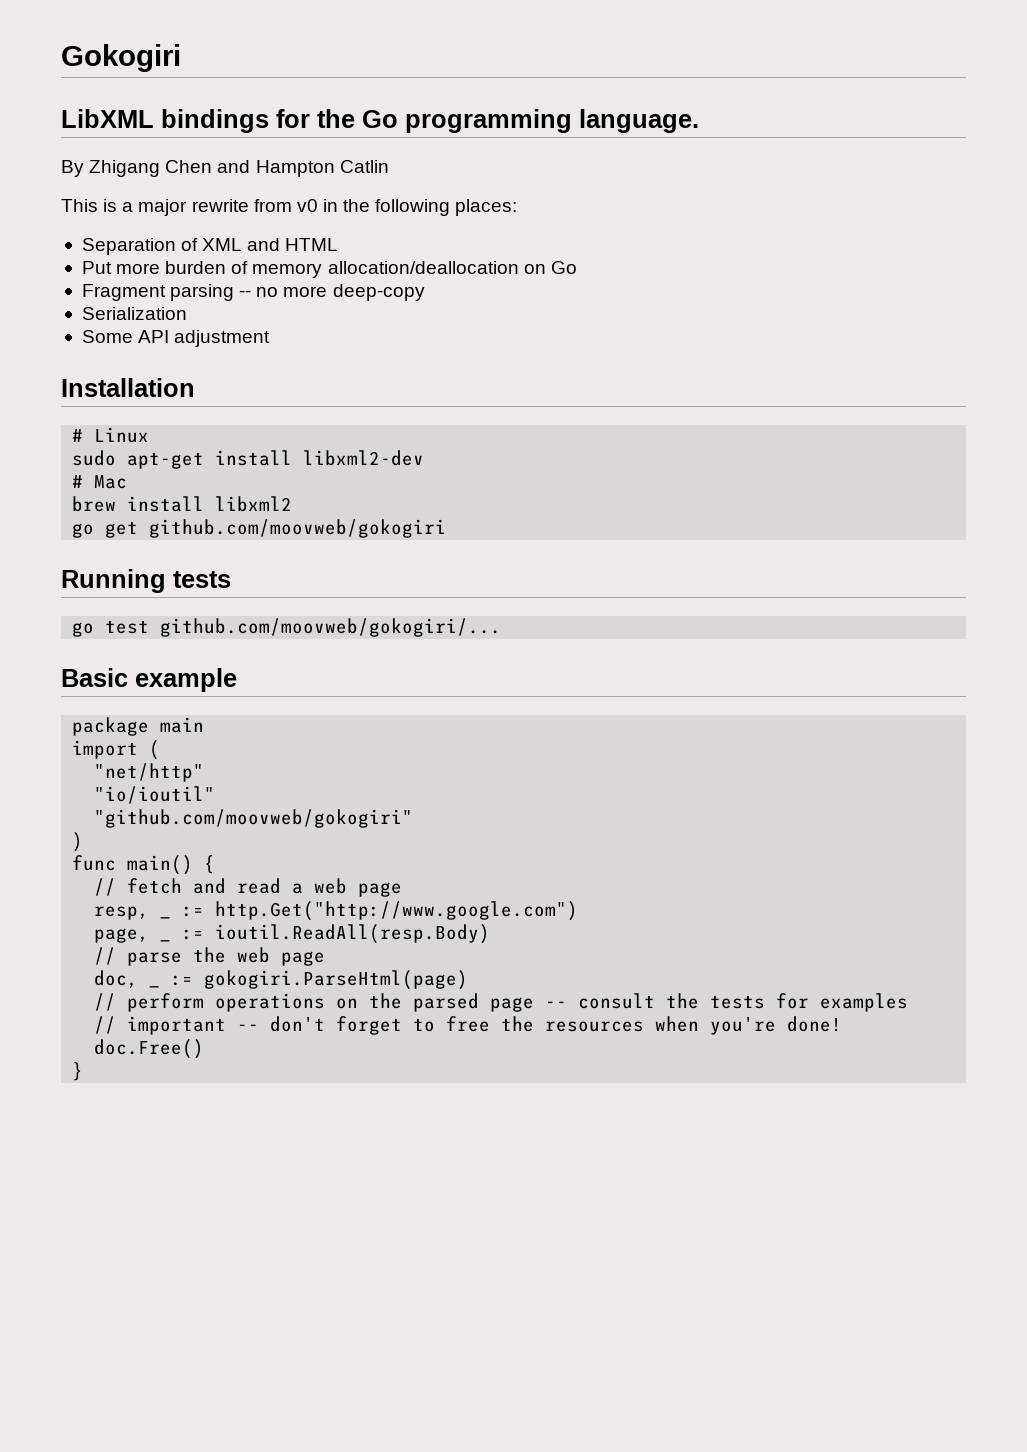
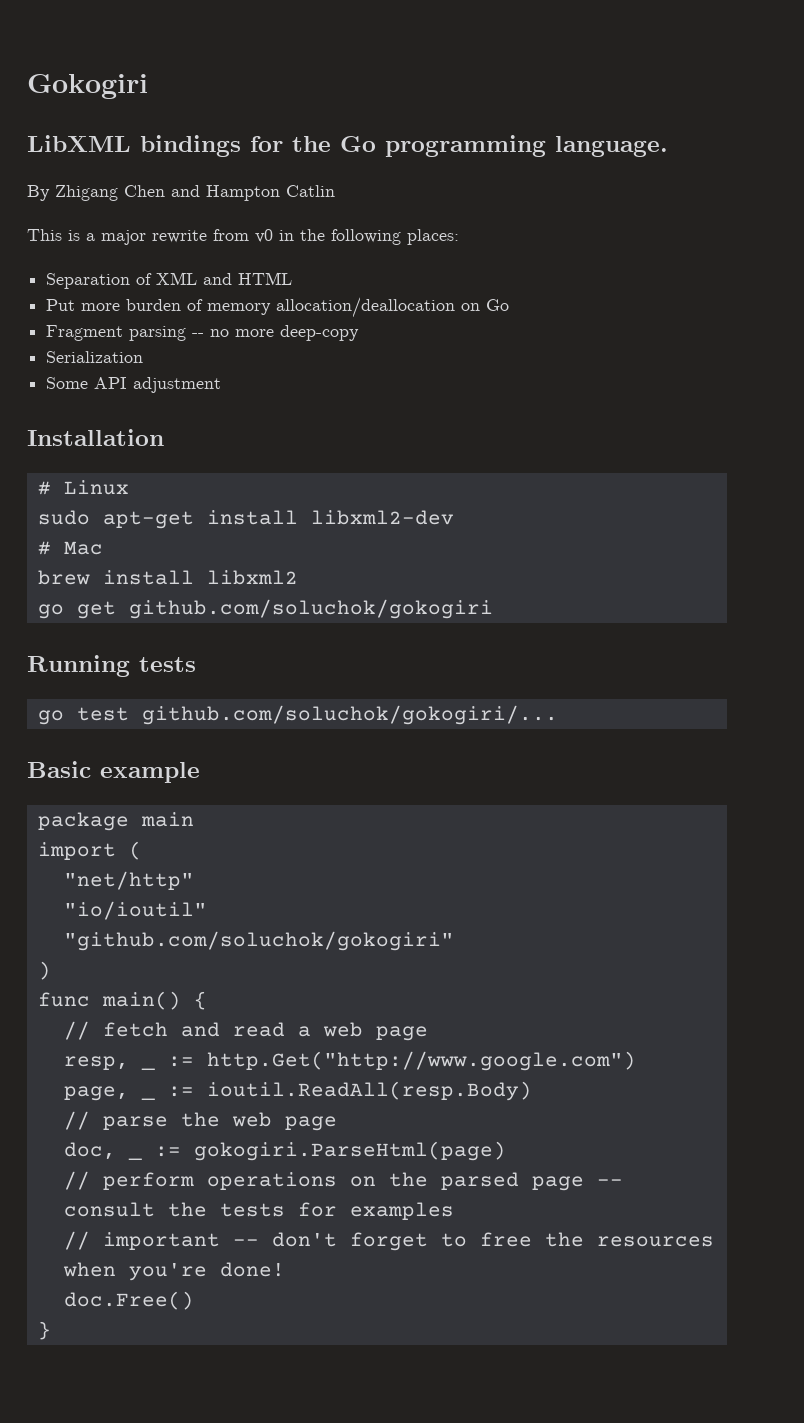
[149,519,447,538] github.com/moovweb/gokogiri -> [128,599,493,619] github.com/soluchok/gokogiri
[160,618,502,637] github.com/moovweb/gokogiri/... -> [141,705,558,725] github.com/soluchok/gokogiri/...
[94,809,414,828] "github.com/moovweb/gokogiri" -> [63,931,454,951] "github.com/soluchok/gokogiri"

